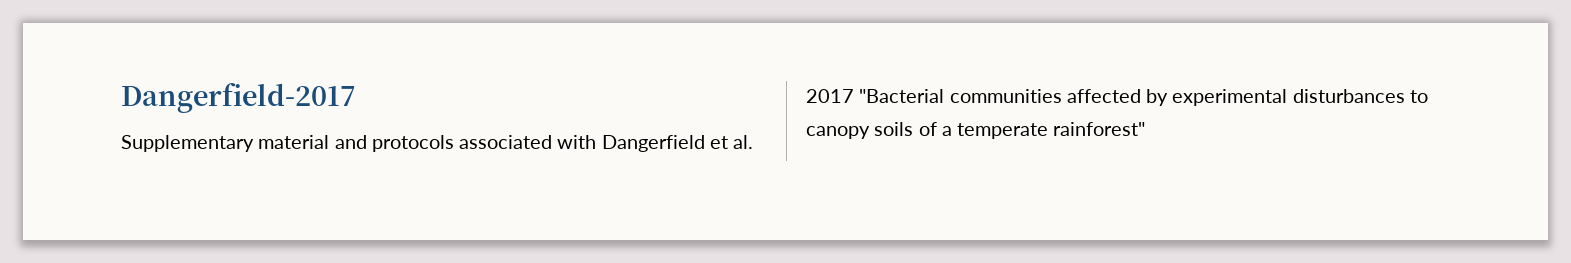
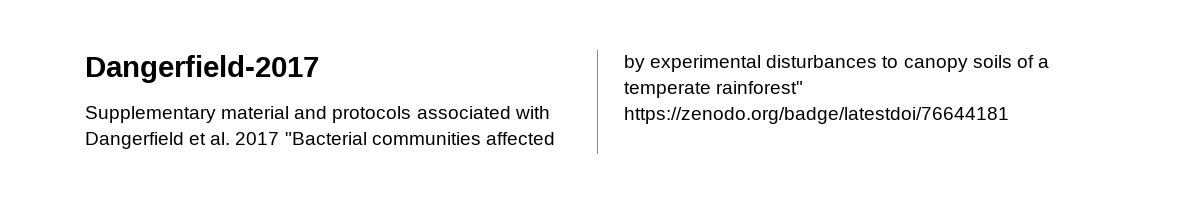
(1146, 129) none -> [624,107,1009,124] https://zenodo.org/badge/latestdoi/76644181

